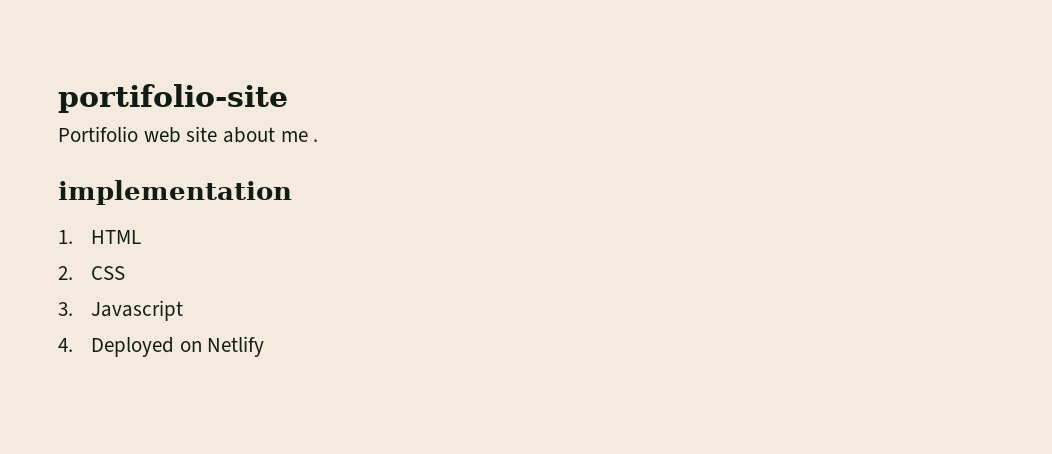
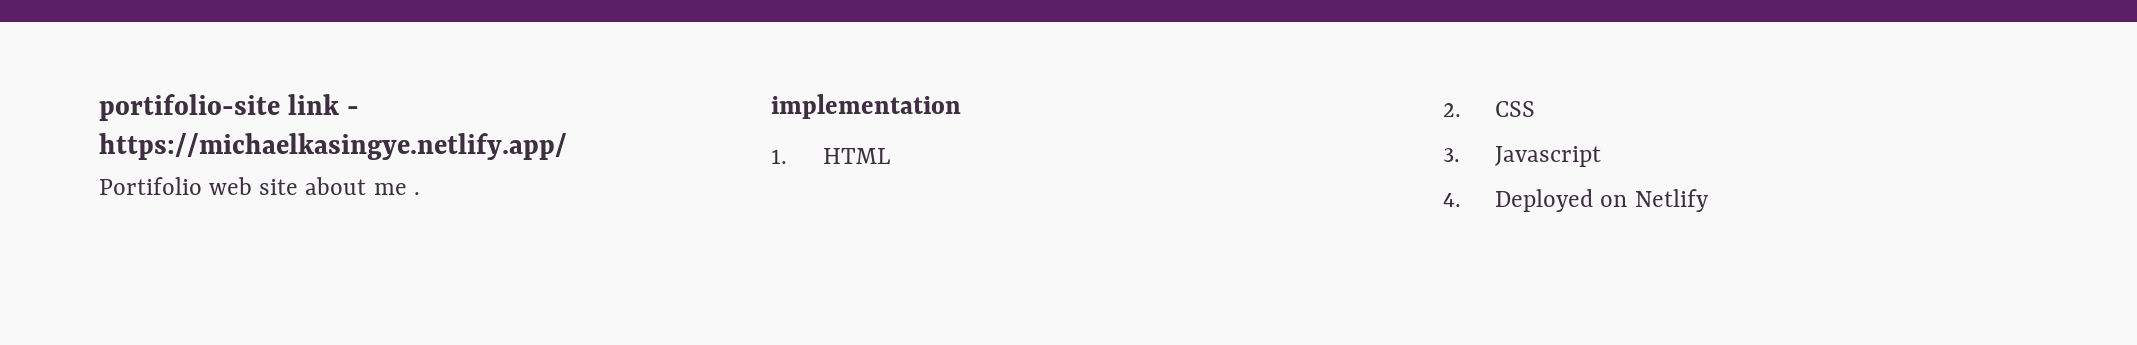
(288, 98) none -> [288,94,360,115] [99,133,567,160] link - https://michaelkasingye.netlify.app/

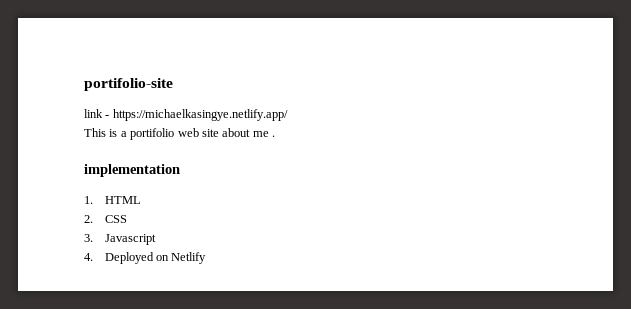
(280, 107) none -> (173, 84) //
[99,177,202,195] Portifolio -> [84,128,175,140] This is a portifolio

